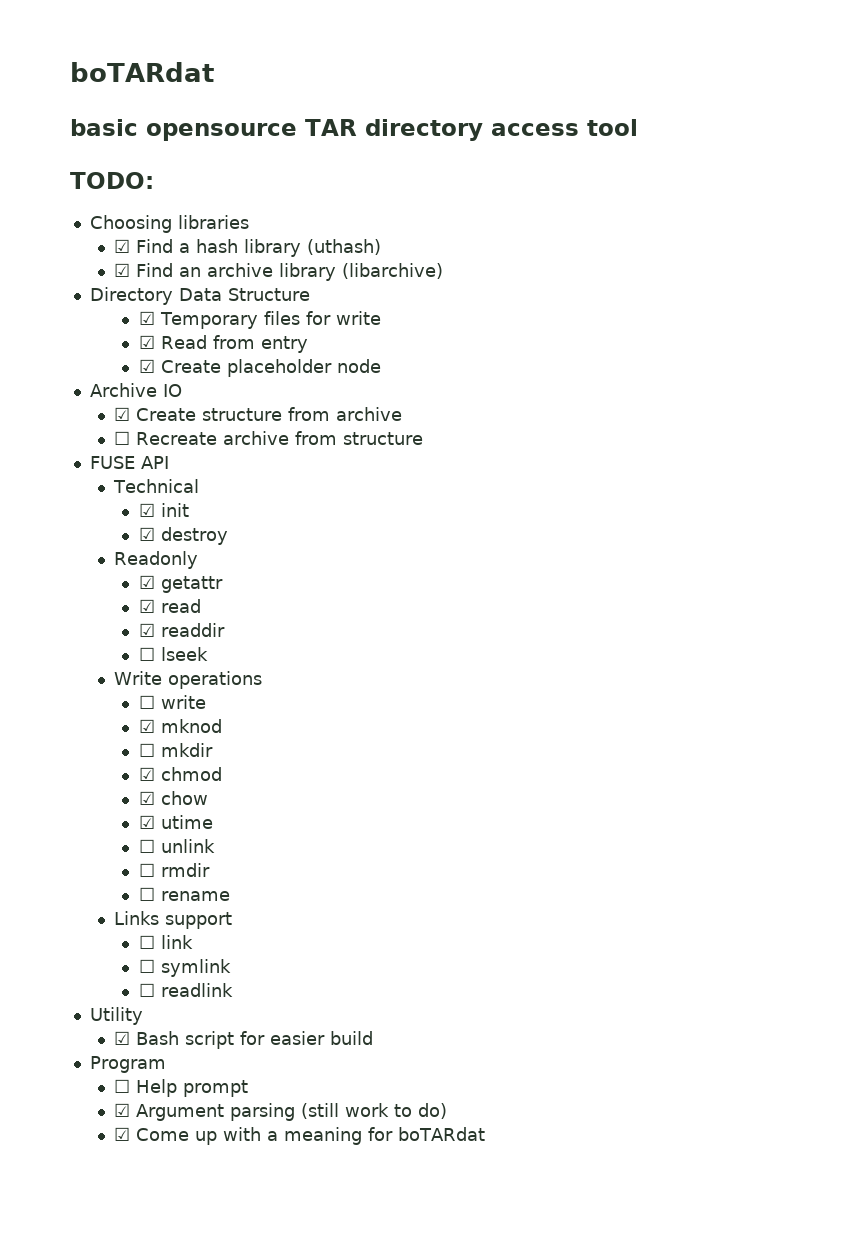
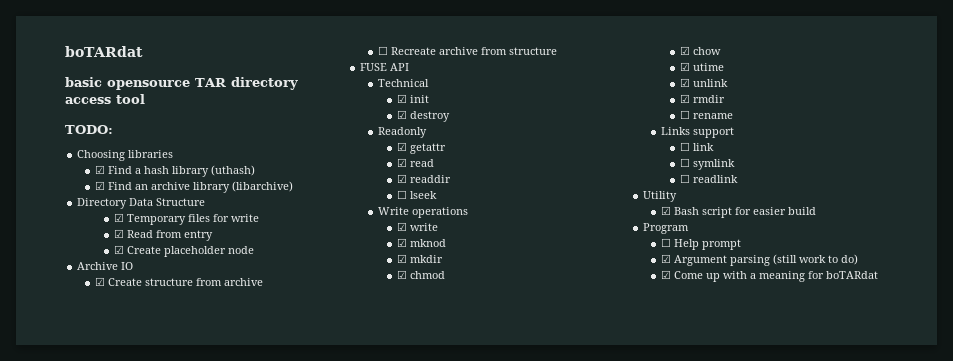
[138,695,155,709] ☐ -> [396,222,407,231] ☑
[138,743,155,757] ☐ -> [396,254,407,263] ☑
[138,839,155,853] ☐ -> [679,78,690,87] ☑
[138,863,155,877] ☐ -> [679,94,690,103] ☑

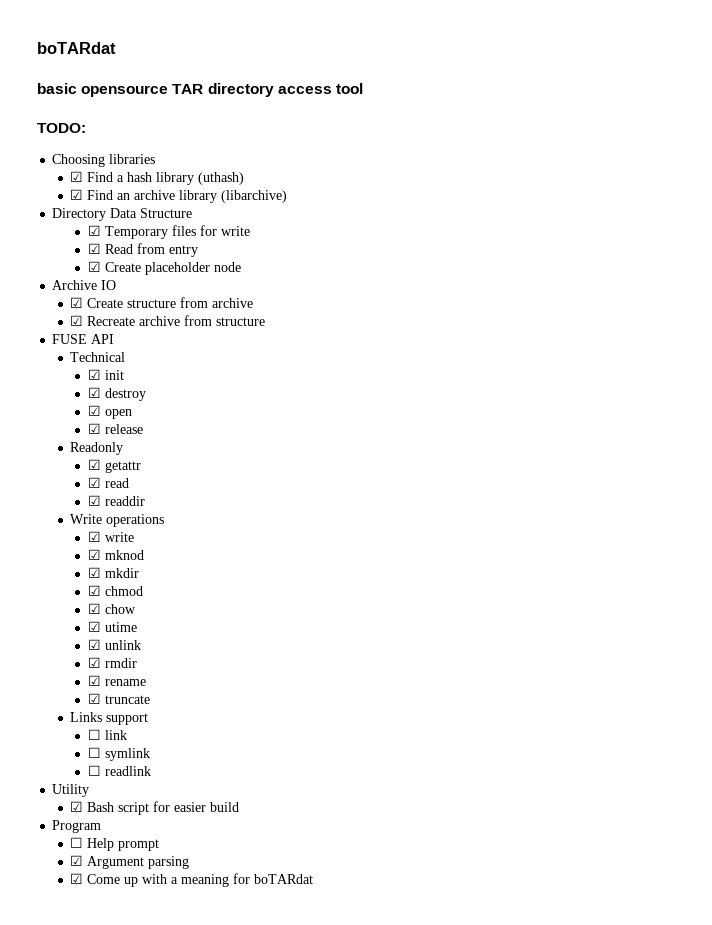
[378,46,389,55] ☐ -> [70,315,84,326] ☑
(450, 116) none -> [87,405,132,419] [87,423,143,434] // ☑ open // ☑ release
[396,190,437,199] // ☐ lseek -> (145, 501) none
[679,110,690,119] ☐ -> [87,675,101,686] ☑
(733, 116) none -> [87,693,150,704] // ☑ truncate
[773,254,859,265] (still work to do) -> (190, 862) none

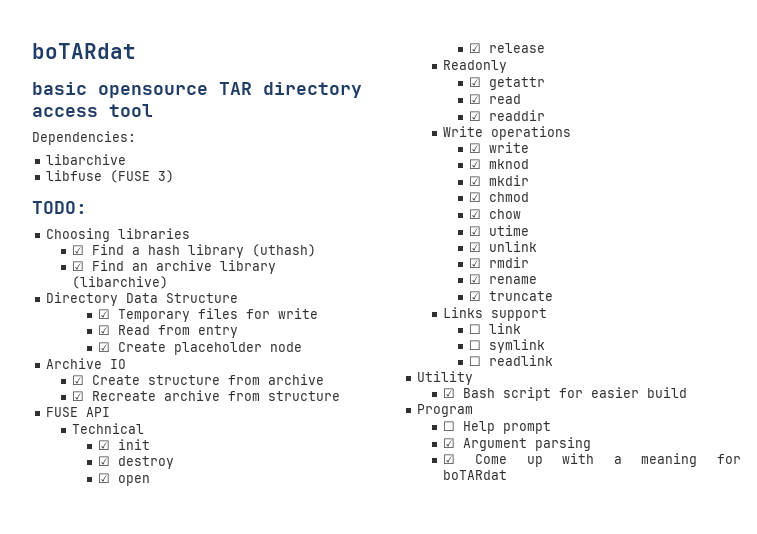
(363, 88) none -> [32,131,136,145] [46,154,127,165] [46,170,175,183] // Dependencies: // libarchive // libfuse (FUSE 3)

